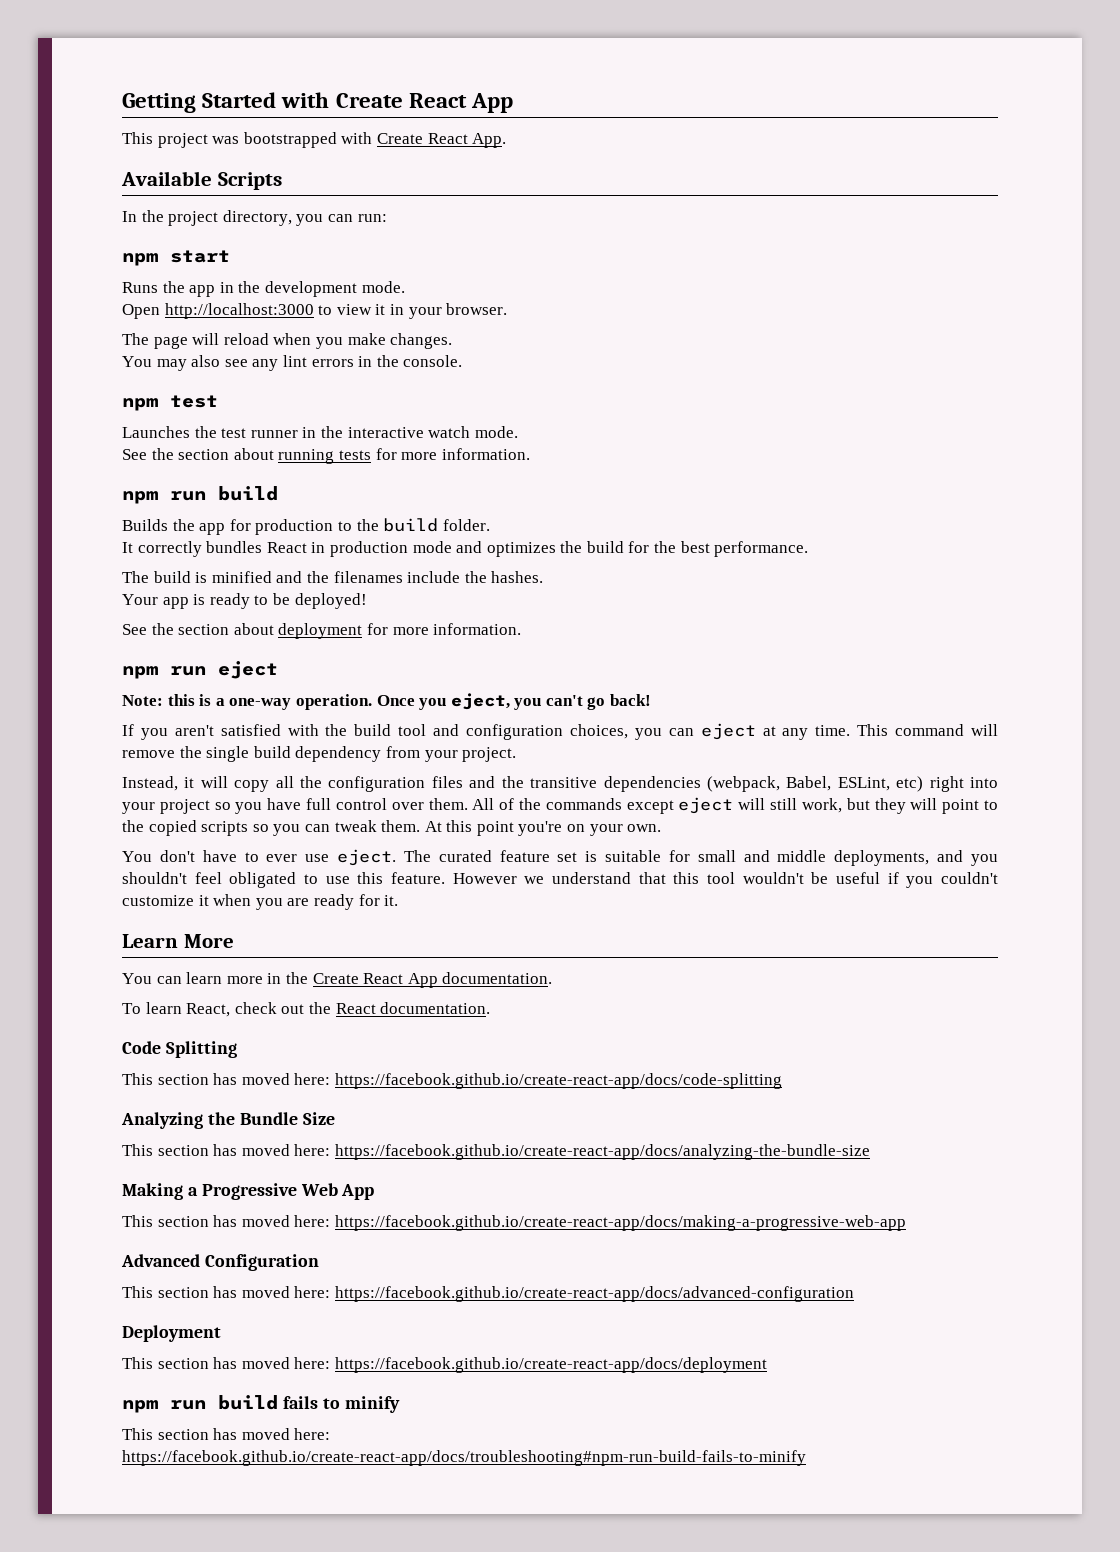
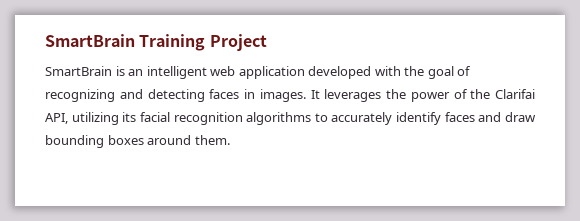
[122,92,514,113] [122,132,507,148] [121,171,282,190] [122,210,387,226] [122,250,230,266] [122,281,405,297] [122,303,508,319] [122,333,453,349] [122,355,463,371] [122,395,218,411] [122,426,518,438] [122,448,530,464] [122,486,278,504] [122,518,490,535] [122,541,809,557] [122,571,544,583] [122,593,367,609] [122,623,522,639] [122,661,278,679] [122,693,652,710] [122,723,999,740] [122,746,517,762] [122,776,998,792] [122,797,999,814] [122,820,662,836] [122,849,999,866] [122,872,998,888] [122,894,399,910] [122,934,234,948] [122,972,553,988] [122,1002,491,1017] [122,1041,237,1058] [122,1073,782,1089] [121,1112,335,1129] [122,1144,870,1160] [122,1183,375,1200] [122,1215,906,1231] [121,1254,319,1271] [122,1286,854,1302] [122,1325,221,1342] [122,1357,767,1373] [122,1395,400,1413] [122,1428,331,1440] [122,1450,806,1466] Getting Started with Create React App // This project was bootstrapped with Create React App. // Available Scripts // In the project directory, you can run: // npm start // Runs the app in the development mode. // Open http://localhost:3000 to view it in your browser. // The page will reload when you make changes. // You may also see any lint errors in the console. // npm test // Launches the test runner in the interactive watch mode. // See the section about running tests for more information. // npm run build // Builds the app for production to the build folder. // It correctly bundles React in production mode and optimizes the build for the best performance. // The build is minified and the filenames include the hashes. // Your app is ready to be deployed! // See the section about deployment for more information. // npm run eject // Note: this is a one-way operation. Once you eject, you can't go back! // If you aren't satisfied with the build tool and configuration choices, you can eject at any time. This command will remove the single build dependency from your project. // Instead, it will copy all the configuration files and the transitive dependencies (webpack, Babel, ESLint, etc) right into your project so you have full control over them. All of the commands except eject will still work, but they will point to the copied scripts so you can tweak them. At this point you're on your own. // You don't have to ever use eject. The curated feature set is suitable for small and middle deployments, and you shouldn't feel obligated to use this feature. However we understand that this tool wouldn't be useful if you couldn't customize it when you are ready for it. // Learn More // You can learn more in the Create React App documentation. // To learn React, check out the React documentation. // Code Splitting // This section has moved here: https://facebook.github.io/create-react-app/docs/code-splitting // Analyzing the Bundle Size // This section has moved here: https://facebook.github.io/create-react-app/docs/analyzing-the-bundle-size // Making a Progressive Web App // This section has moved here: https://facebook.github.io/create-react-app/docs/making-a-progressive-web-app // Advanced Configuration // This section has moved here: https://facebook.github.io/create-react-app/docs/advanced-configuration // Deployment // This section has moved here: https://facebook.github.io/create-react-app/docs/deployment // npm run build fails to minify // This section has moved here: https://facebook.github.io/create-react-app/docs/troubleshooting#npm-run-build-fails-to-minify -> [45,34,267,51] [45,66,472,79] [45,89,535,102] [45,112,536,125] [45,135,230,148] SmartBrain Training Project // SmartBrain is an intelligent web application developed with the goal of recognizing and detecting faces in images. It leverages the power of the Clarifai API, utilizing its facial recognition algorithms to accurately identify faces and draw bounding boxes around them.

